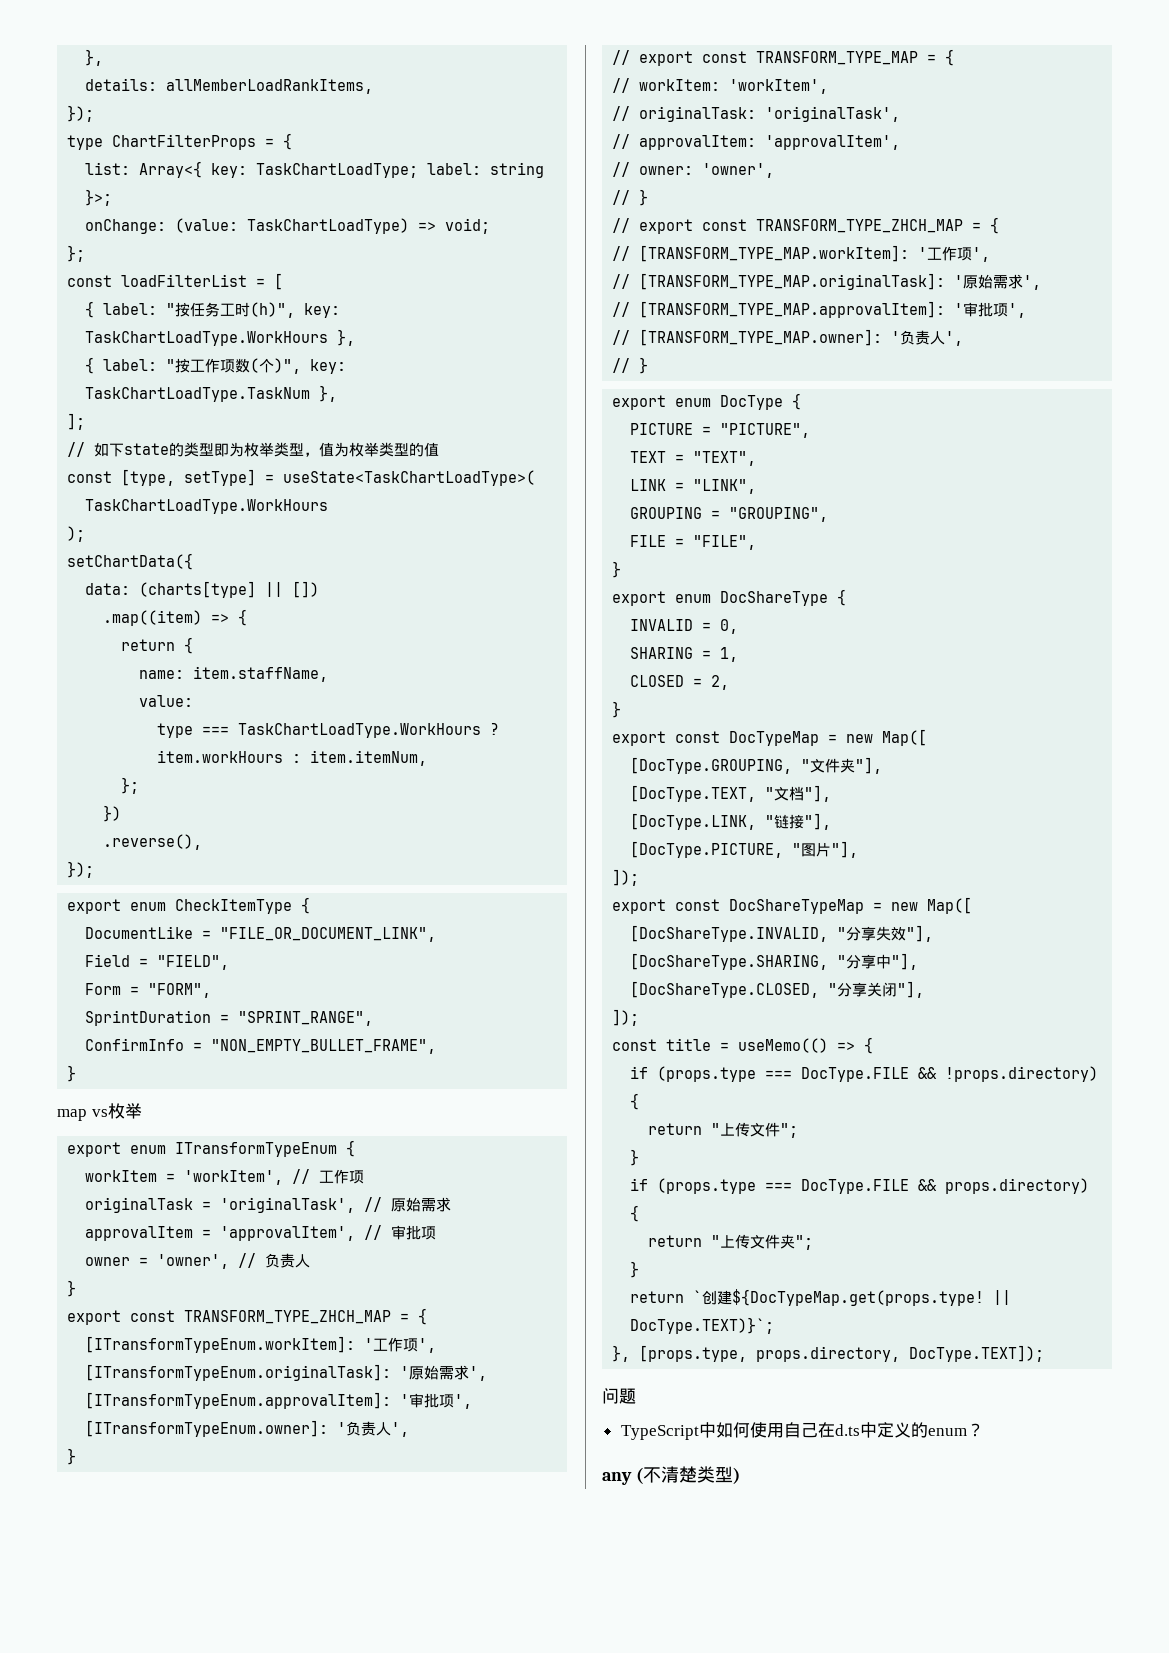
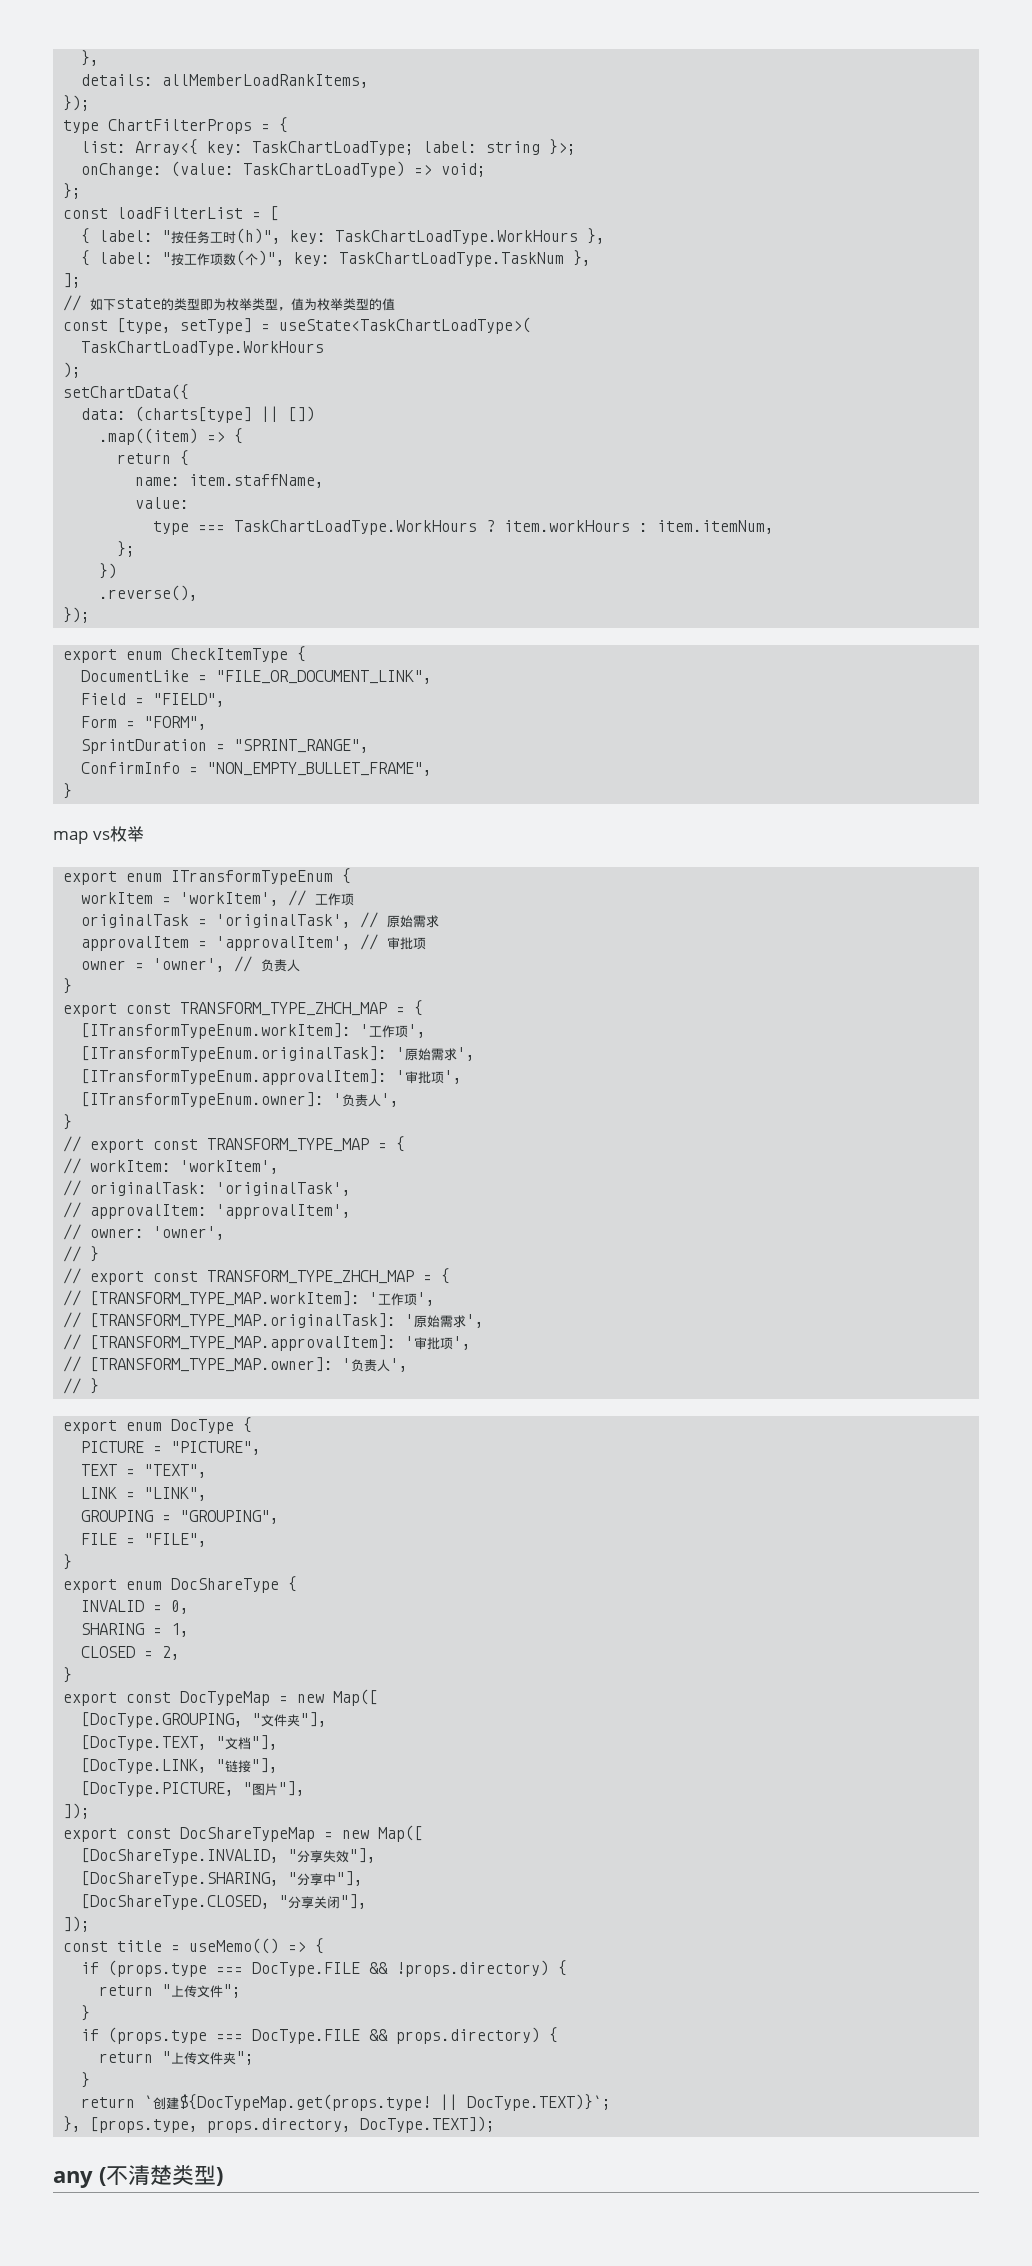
[602,1388,636,1404] [620,1422,984,1440] // 问题 // TypeScript中如何使用自己在d.ts中定义的enum？ -> (496, 2124) none

